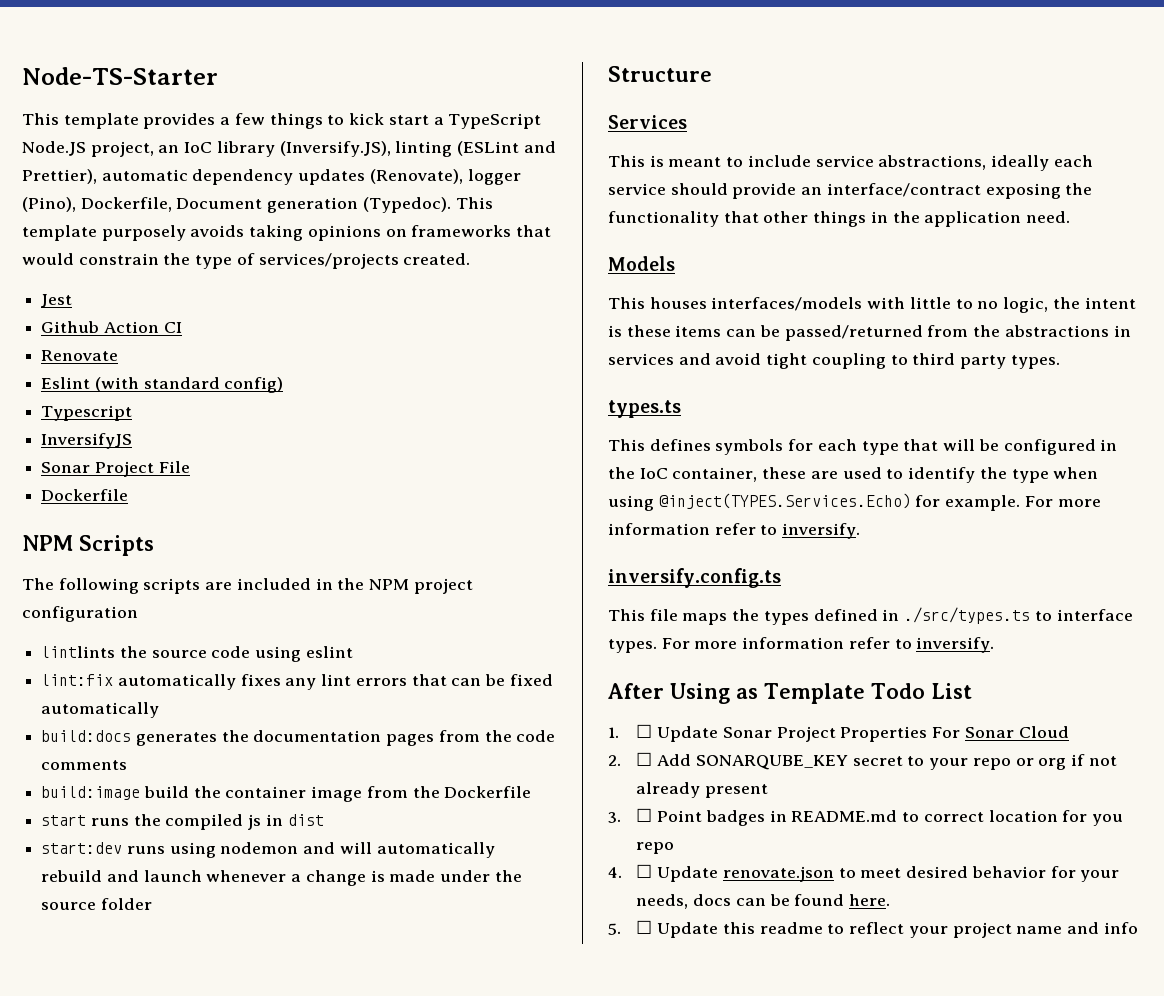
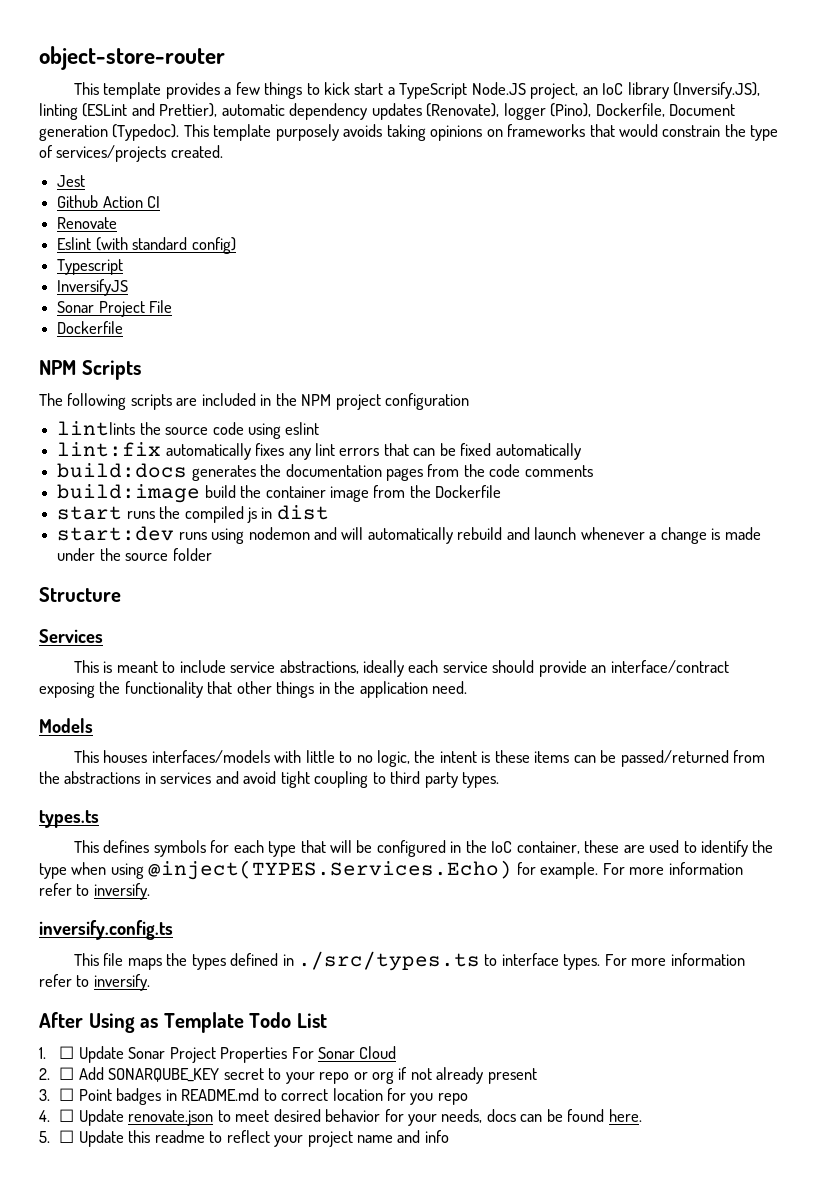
[22,67,218,85] Node-TS-Starter -> [39,46,225,70] object-store-router

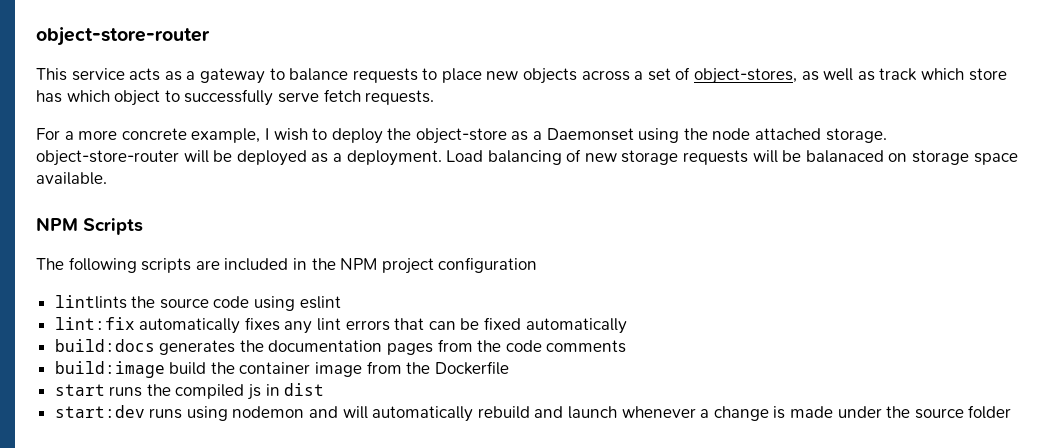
[103,82,761,99] [39,103,736,120] [39,124,779,141] [39,145,223,162] [57,175,86,187] [57,195,161,208] [57,217,118,229] [57,237,236,254] [57,259,124,275] [57,279,129,296] [57,300,173,317] [57,321,124,334] template provides a few things to kick start a TypeScript Node.JS project, an IoC library (Inversify.JS), linting (ESLint and Prettier), automatic dependency updates (Renovate), logger (Pino), Dockerfile, Document generation (Typedoc). This template purposely avoids taking opinions on frameworks that would constrain the type of services/projects created. // Jest // Github Action CI // Renovate // Eslint (with standard config) // Typescript // InversifyJS // Sonar Project File // Dockerfile -> [71,67,1007,84] [36,89,435,106] [36,128,887,144] [36,149,1018,166] [36,172,107,185] service acts as a gateway to balance requests to place new objects across a set of object-stores, as well as track which store has which object to successfully serve fetch requests. // For a more concrete example, I wish to deploy the object-store as a Daemonset using the node attached storage. object-store-router will be deployed as a deployment. Load balancing of new storage requests will be balanaced on storage space available.
[39,587,121,602] [39,629,103,643] [73,660,729,677] [39,681,468,698] [39,718,93,733] [73,750,766,767] [39,771,500,788] [39,810,99,828] [73,840,774,857] [39,860,743,880] [39,883,150,900] [39,920,173,940] [73,951,745,971] [39,974,150,991] [39,1012,327,1033] [39,1046,397,1063] [39,1067,537,1084] [39,1088,468,1105] [39,1109,642,1126] [39,1130,449,1147] // Structure // Services // This is meant to include service abstractions, ideally each service should provide an interface/contract exposing the functionality that other things in the application need. // Models // This houses interfaces/models with little to no logic, the intent is these items can be passed/returned from the abstractions in services and avoid tight coupling to third party types. // types.ts // This defines symbols for each type that will be configured in the IoC container, these are used to identify the type when using @inject(TYPES.Services.Echo) for example. For more information refer to inversify. // inversify.config.ts // This file maps the types defined in ./src/types.ts to interface types. For more information refer to inversify. // After Using as Template Todo List // 1. ☐ Update Sonar Project Properties For Sonar Cloud // 2. ☐ Add SONARQUBE_KEY secret to your repo or org if not already present // 3. ☐ Point badges in README.md to correct location for you repo // 4. ☐ Update renovate.json to meet desired behavior for your needs, docs can be found here. // 5. ☐ Update this readme to reflect your project name and info -> (1012, 412) none

